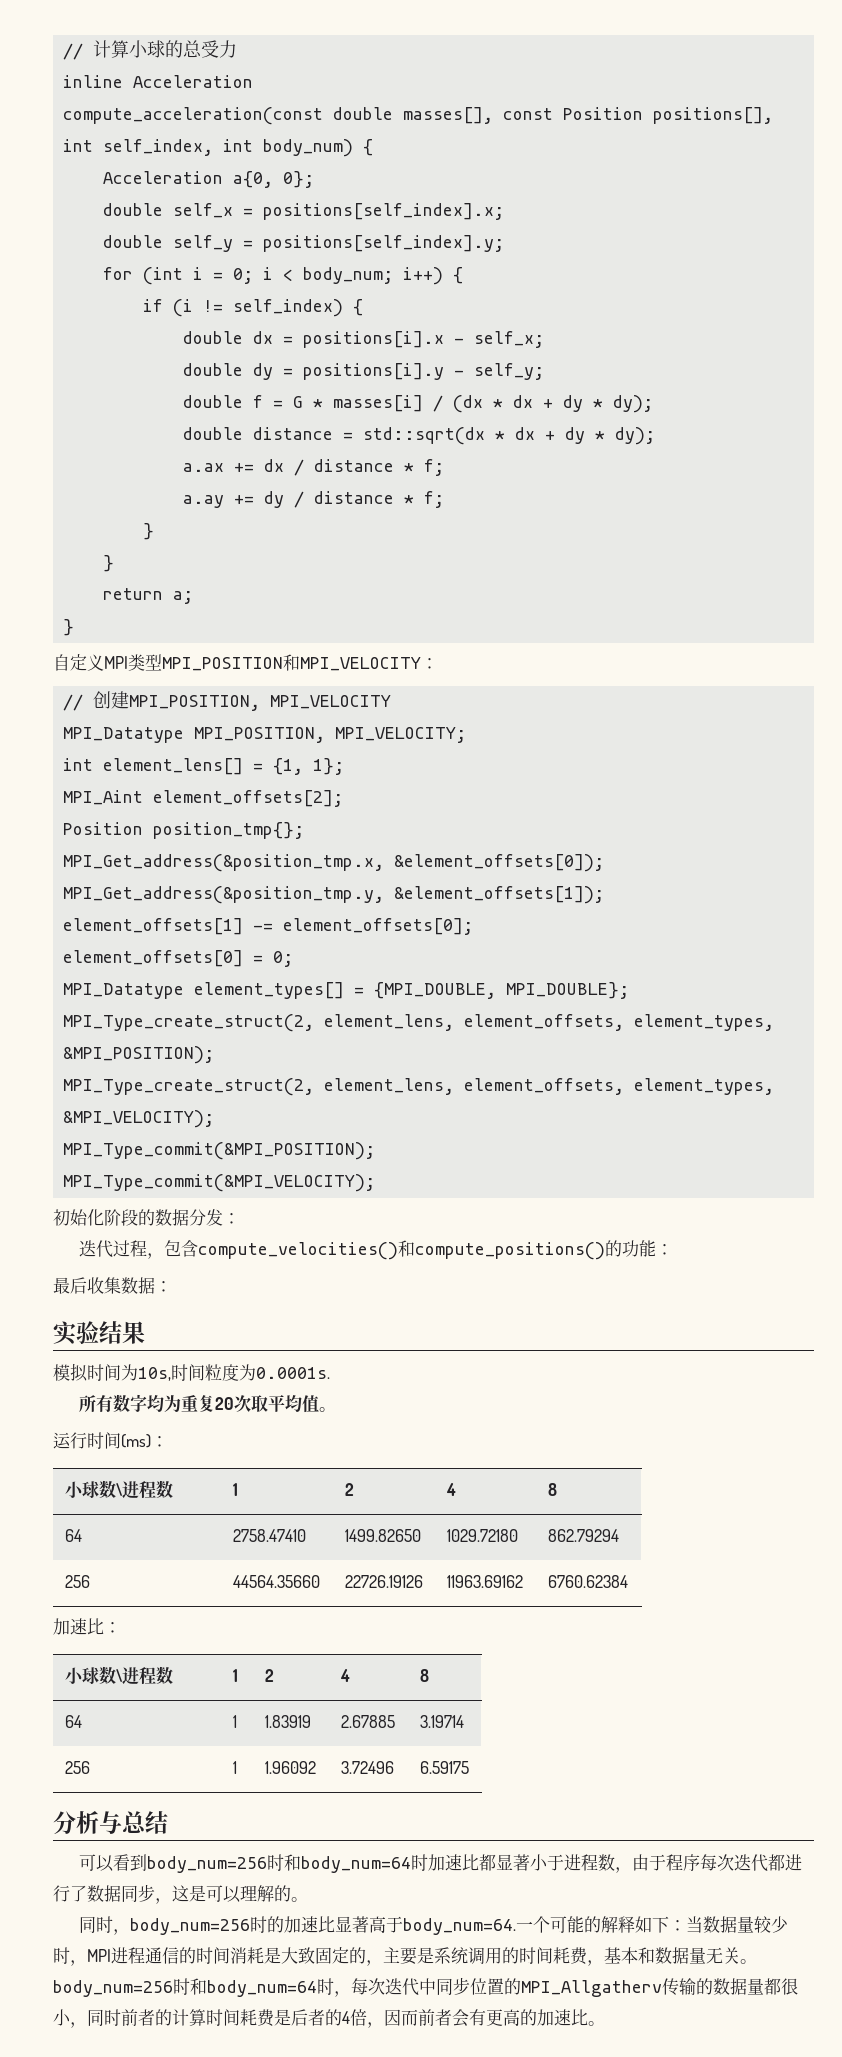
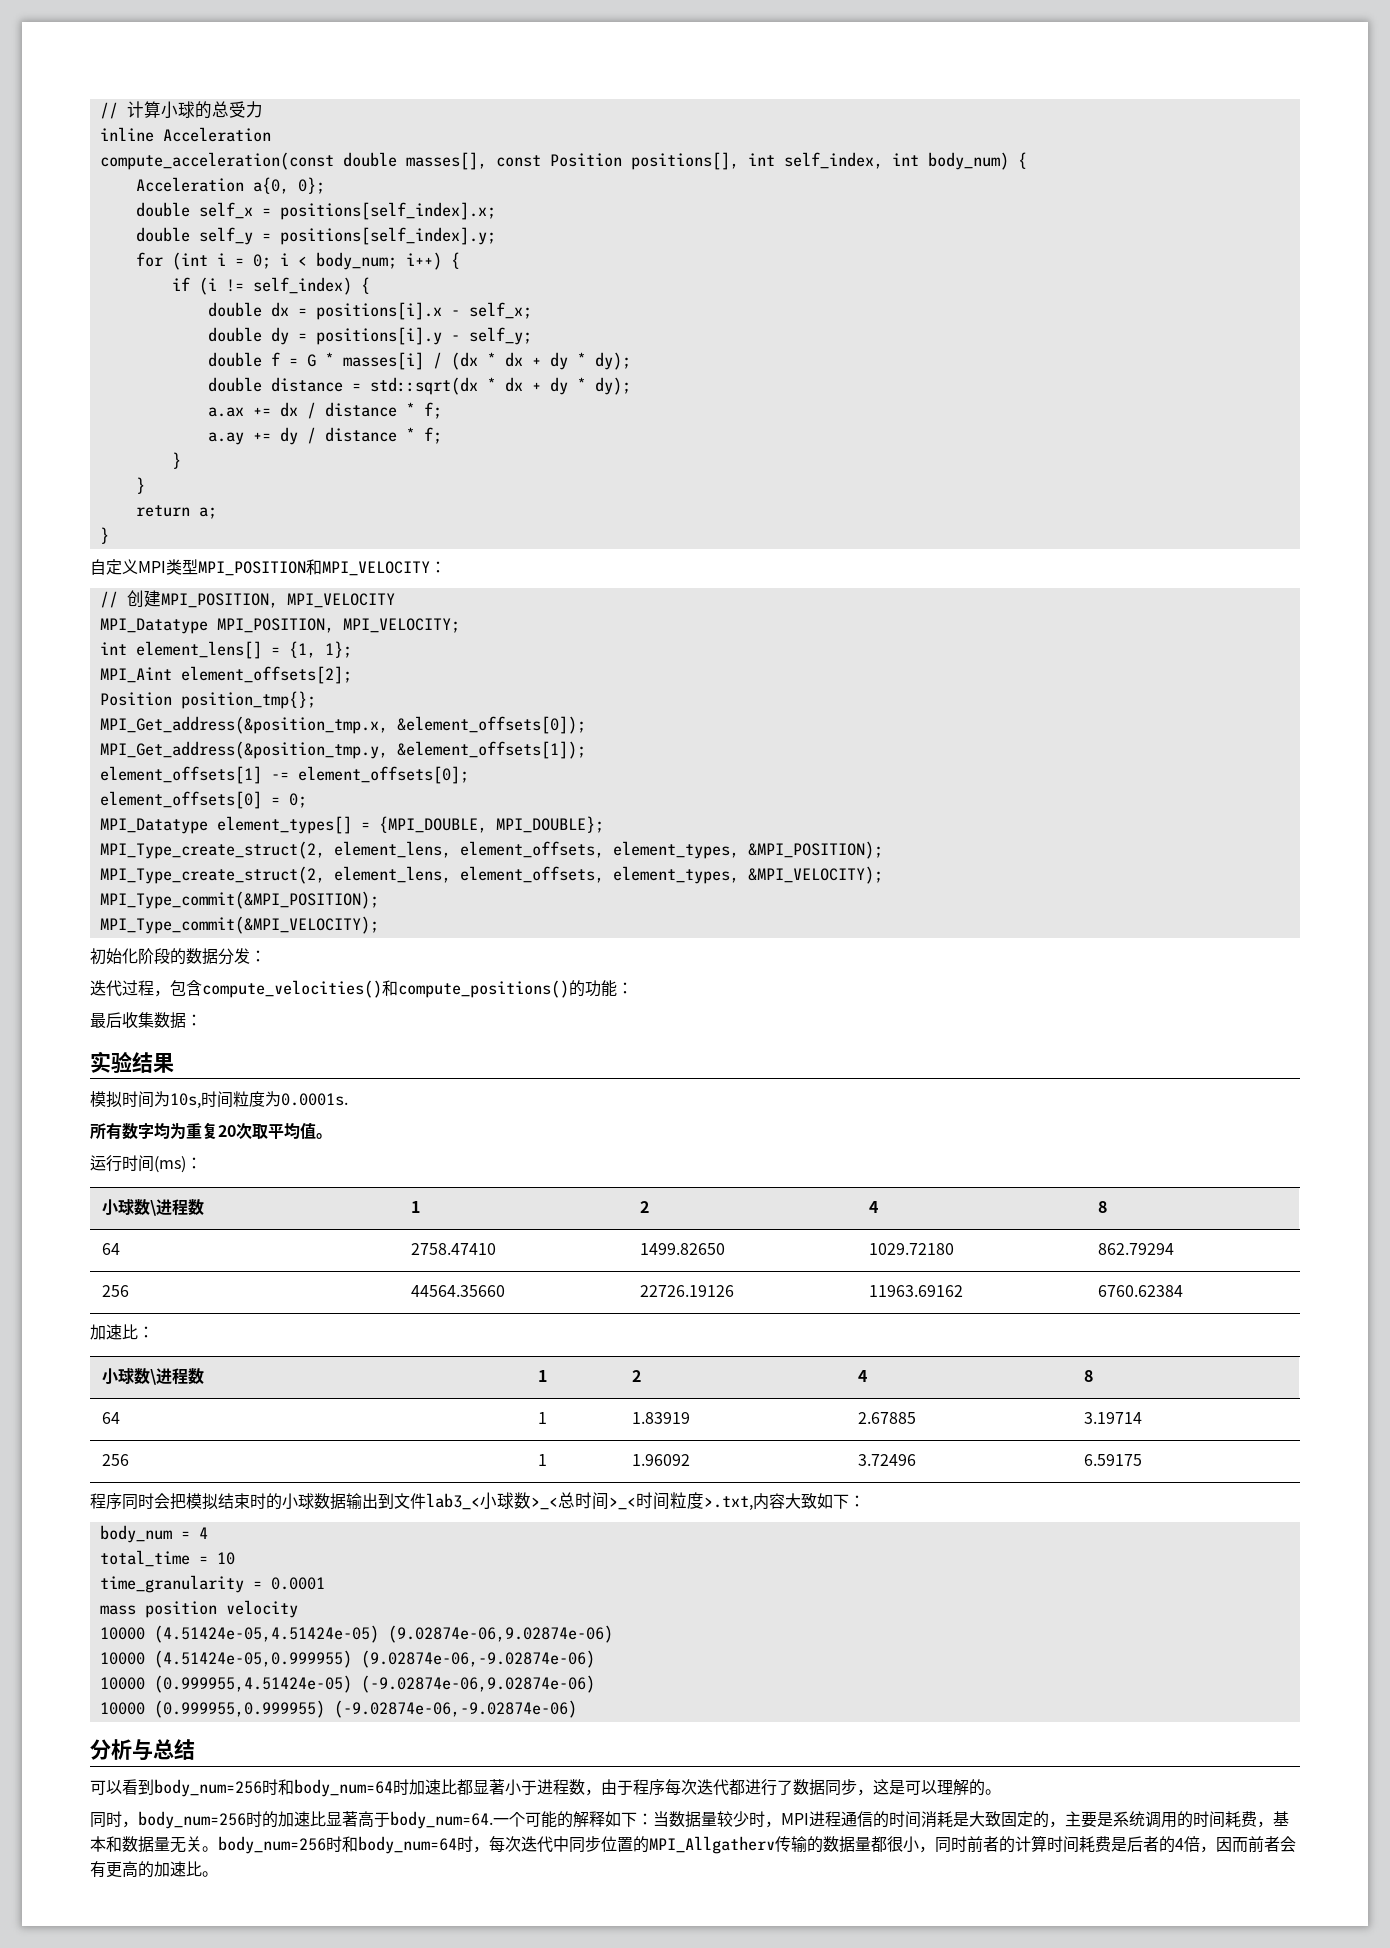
(469, 1767) none -> [90,1492,865,1511] [99,1525,208,1543] [99,1550,235,1567] [99,1575,325,1593] [99,1600,298,1618] [99,1625,613,1643] [99,1650,595,1668] [99,1675,595,1693] [99,1700,577,1718] // 程序同时会把模拟结束时的小球数据输出到文件lab3_<小球数>_<总时间>_<时间粒度>.txt,内容大致如下： // body_num = 4 // total_time = 10 // time_granularity = 0.0001 // mass position velocity // 10000 (4.51424e-05,4.51424e-05) (9.02874e-06,9.02874e-06) // 10000 (4.51424e-05,0.999955) (9.02874e-06,-9.02874e-06) // 10000 (0.999955,4.51424e-05) (-9.02874e-06,9.02874e-06) // 10000 (0.999955,0.999955) (-9.02874e-06,-9.02874e-06)

